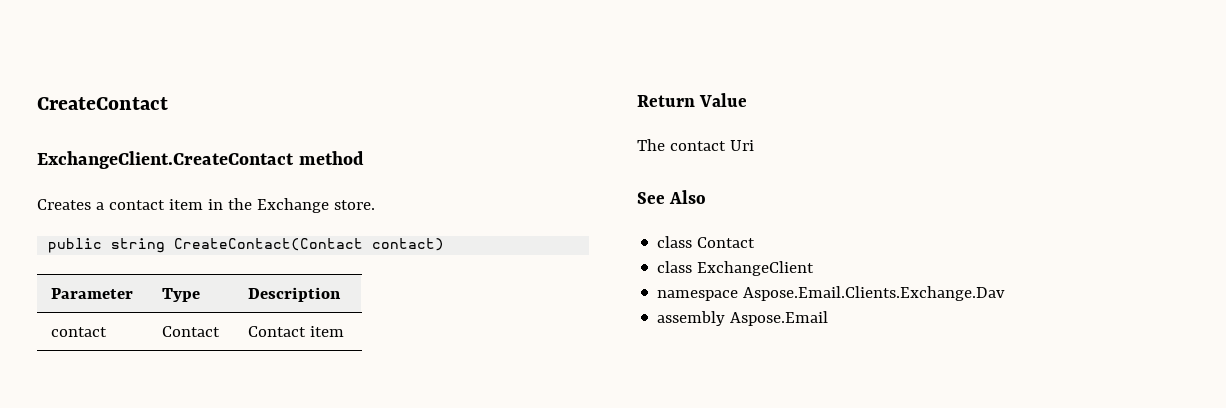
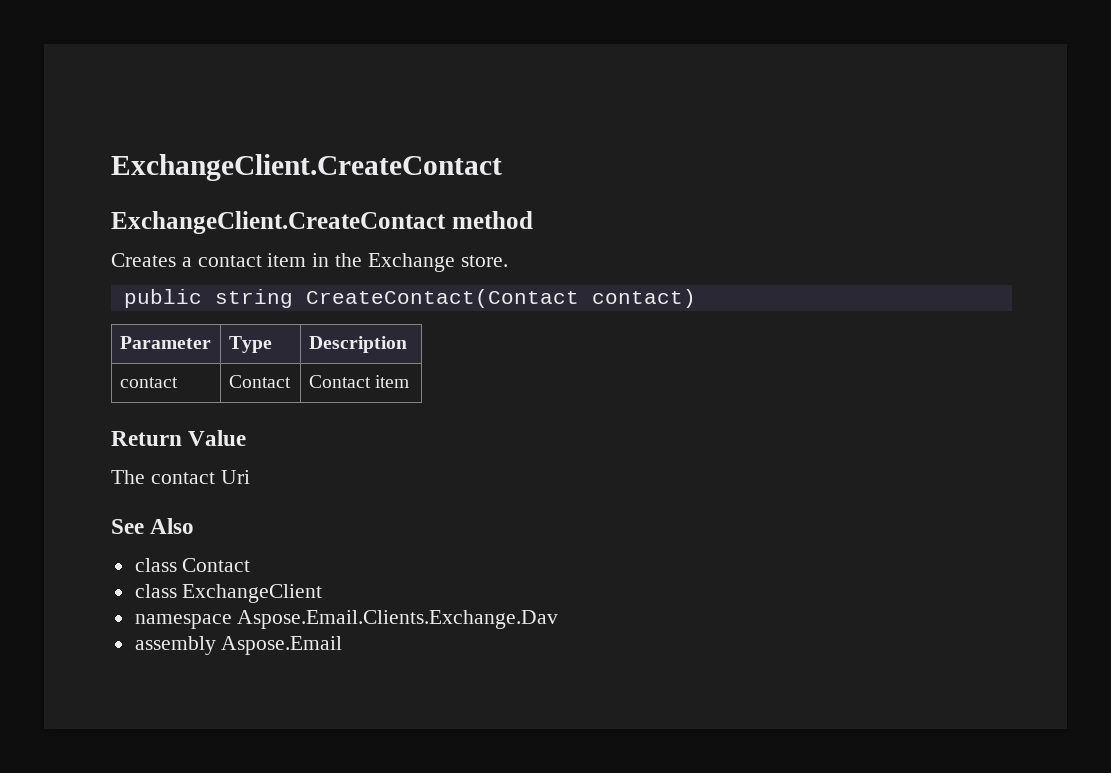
[37,97,168,110] CreateContact -> [111,154,502,181] ExchangeClient.CreateContact

